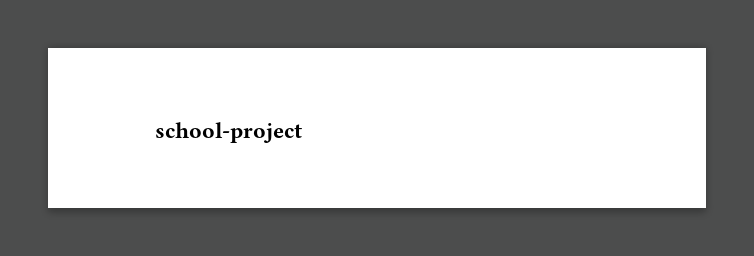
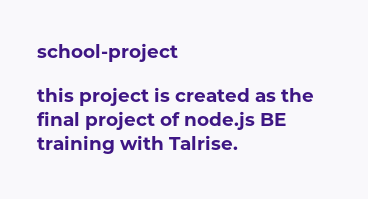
(302, 132) none -> [37,87,314,106] [37,111,286,130] [37,135,238,154] // this project is created as the final project of node.js BE training with Talrise.

